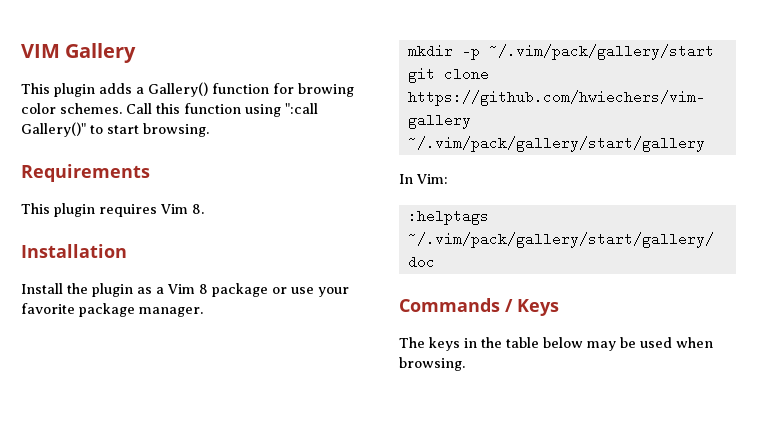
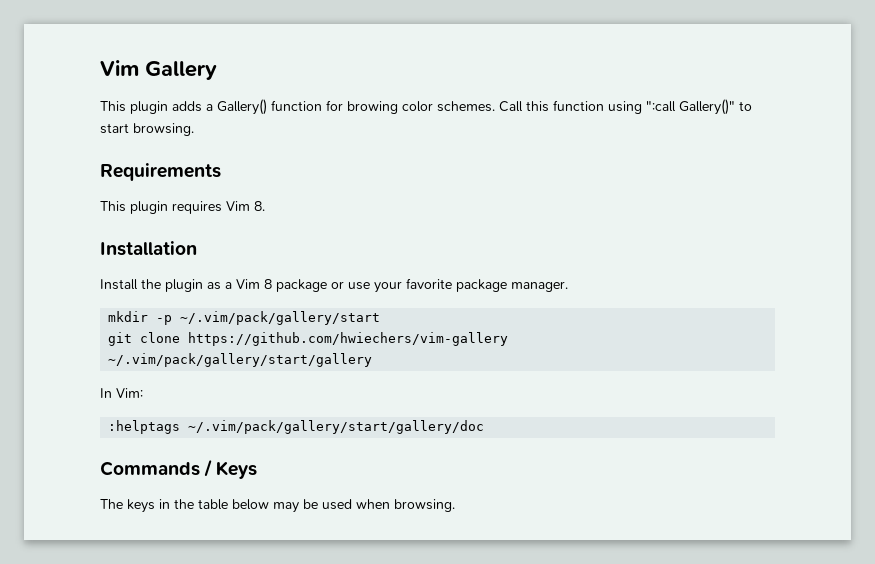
[21,44,60,58] VIM -> [100,60,139,76] Vim

